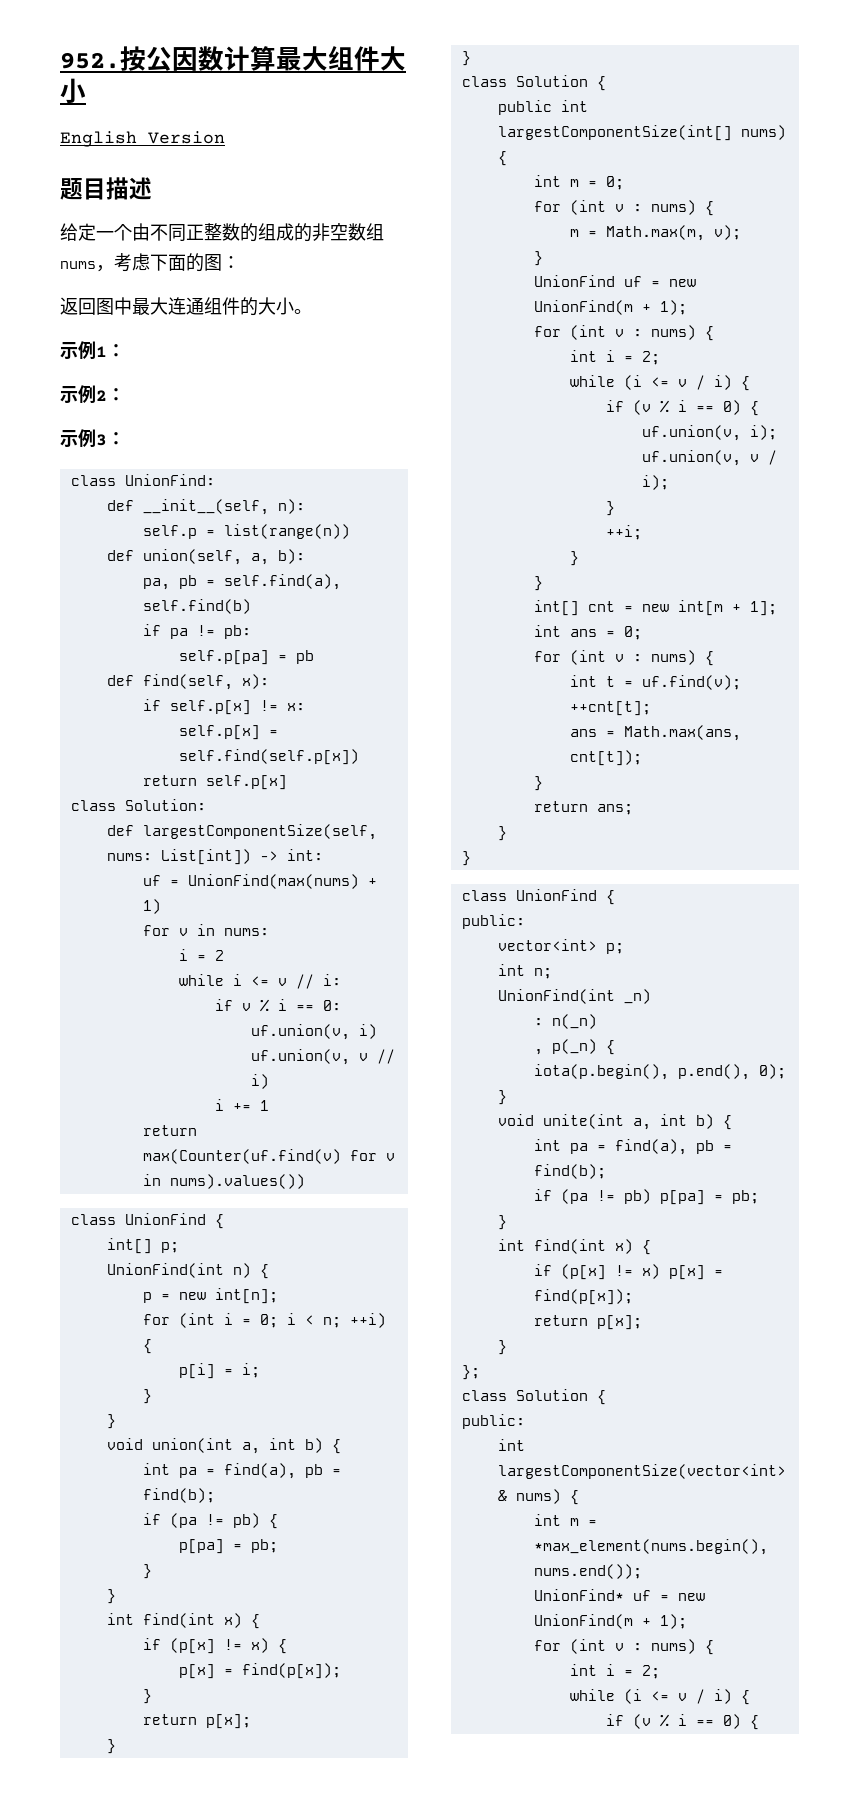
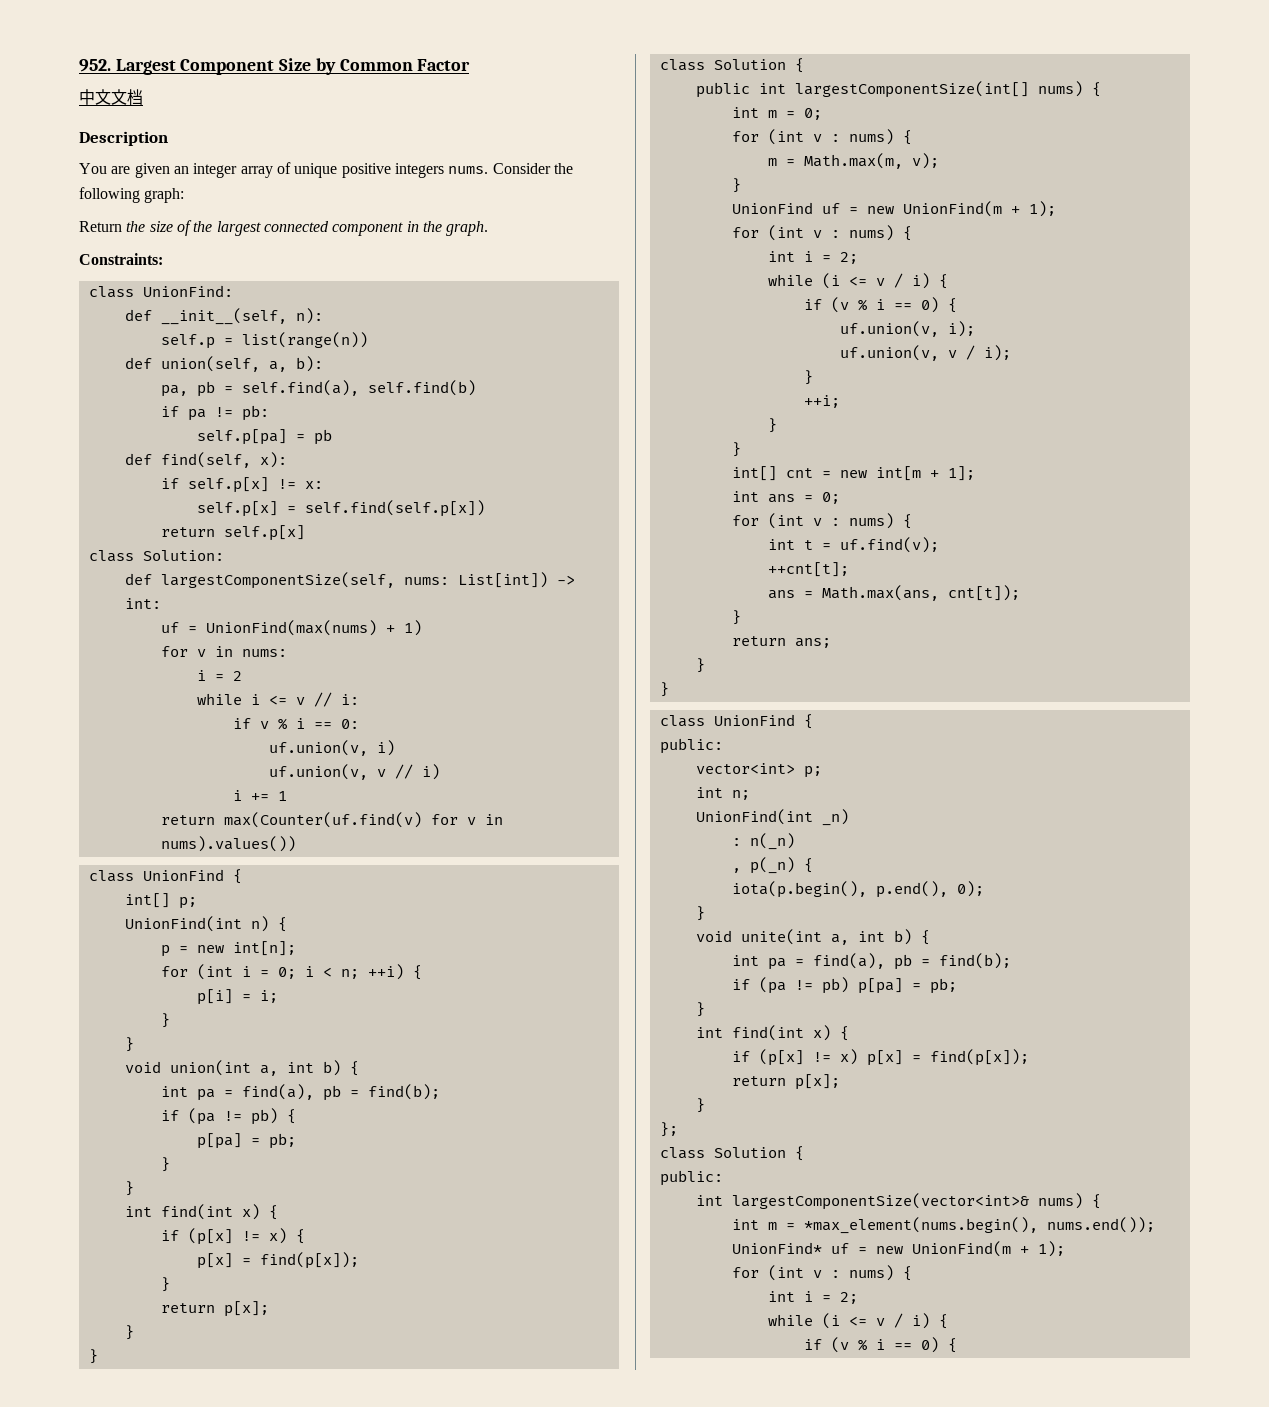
[120,46,406,71] [60,78,86,104] [60,131,225,147] [60,177,152,200] [60,223,384,242] [60,253,240,272] [60,297,312,316] [60,341,125,359] [60,385,125,403] [60,429,125,447] 按公因数计算最大组件大小 // English Version // 题目描述 // 给定一个由不同正整数的组成的非空数组nums，考虑下面的图： // 返回图中最大连通组件的大小。 // 示例1： // 示例2： // 示例3： -> [115,58,471,75] [79,89,143,105] [79,131,168,146] [79,162,573,178] [79,187,185,203] [79,220,489,236] [79,253,163,265] Largest Component Size by Common Factor // 中文文档 // Description // You are given an integer array of unique positive integers nums. Consider the following graph: // Return the size of the largest connected component in the graph. // Constraints:

